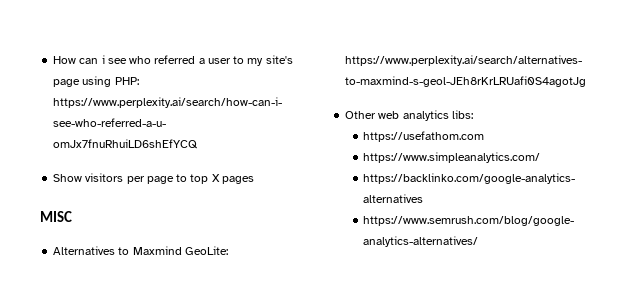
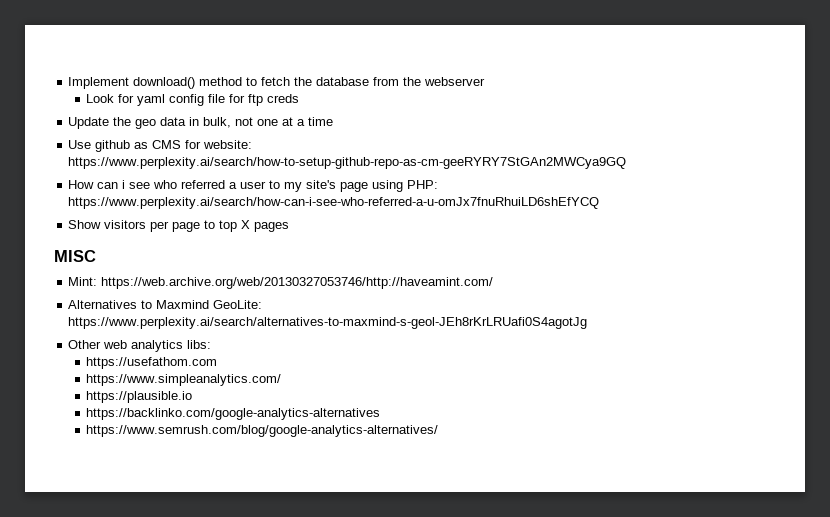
(53, 60) none -> [68,77,486,89] [86,94,300,106] [68,117,334,129] [68,140,253,152] [68,157,627,169] Implement download() method to fetch the database from the webserver // Look for yaml config file for ftp creds // Update the geo data in bulk, not one at a time // Use github as CMS for website: https://www.perplexity.ai/search/how-to-setup-github-repo-as-cm-geeRYRY7StGAn2MWCya9GQ //
(72, 216) none -> [68,277,494,289] // Mint: https://web.archive.org/web/20130327053746/http://haveamint.com/
(541, 157) none -> [86,391,193,403] // https://plausible.io

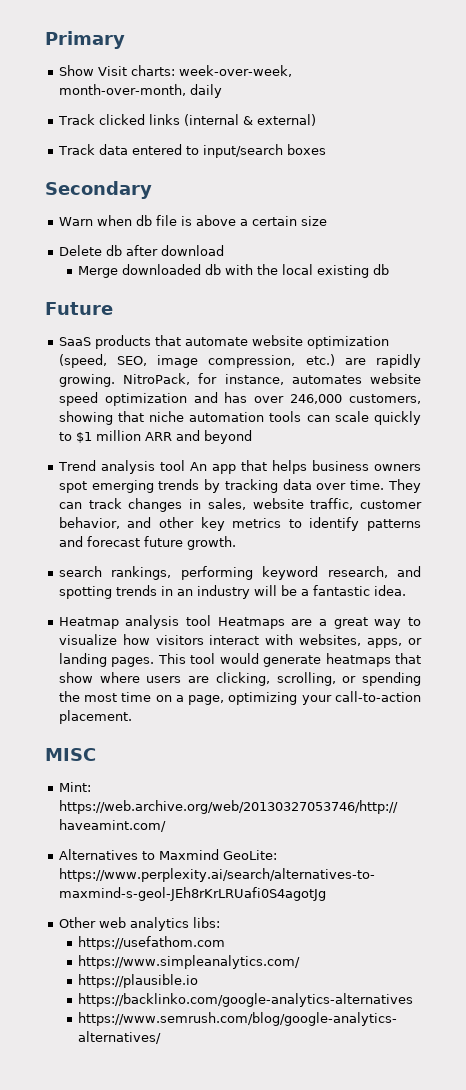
[68,77,486,89] [86,94,300,106] [68,117,334,129] [68,140,253,152] [68,157,627,169] [68,180,439,192] [68,197,600,209] [68,220,290,232] Implement download() method to fetch the database from the webserver // Look for yaml config file for ftp creds // Update the geo data in bulk, not one at a time // Use github as CMS for website: https://www.perplexity.ai/search/how-to-setup-github-repo-as-cm-geeRYRY7StGAn2MWCya9GQ // How can i see who referred a user to my site's page using PHP: https://www.perplexity.ai/search/how-can-i-see-who-referred-a-u-omJx7fnuRhuiLD6shEfYCQ // Show visitors per page to top X pages -> [45,31,125,49] [58,65,292,77] [58,84,222,98] [57,114,316,126] [57,144,326,158] [45,181,152,199] [58,215,327,226] [58,245,224,256] [78,264,390,278] [45,302,113,315] [58,335,389,349] [58,354,421,368] [58,373,421,387] [58,392,421,406] [58,411,421,425] [58,430,252,444] [57,460,421,474] [58,479,421,493] [58,498,422,512] [58,517,421,531] [58,536,236,550] [58,566,421,580] [58,585,406,599] [58,615,421,629] [58,634,422,648] [58,653,421,667] [58,672,421,686] [58,691,421,705] [58,710,132,724] Primary // Show Visit charts: week-over-week, month-over-month, daily // Track clicked links (internal & external) // Track data entered to input/search boxes // Secondary // Warn when db file is above a certain size // Delete db after download // Merge downloaded db with the local existing db // Future // SaaS products that automate website optimization (speed, SEO, image compression, etc.) are rapidly growing. NitroPack, for instance, automates website speed optimization and has over 246,000 customers, showing that niche automation tools can scale quickly to $1 million ARR and beyond // Trend analysis tool An app that helps business owners spot emerging trends by tracking data over time. They can track changes in sales, website traffic, customer behavior, and other key metrics to identify patterns and forecast future growth. // search rankings, performing keyword research, and spotting trends in an industry will be a fantastic idea. // Heatmap analysis tool Heatmaps are a great way to visualize how visitors interact with websites, apps, or landing pages. This tool would generate heatmaps that show where users are clicking, scrolling, or spending the most time on a page, optimizing your call-to-action placement.

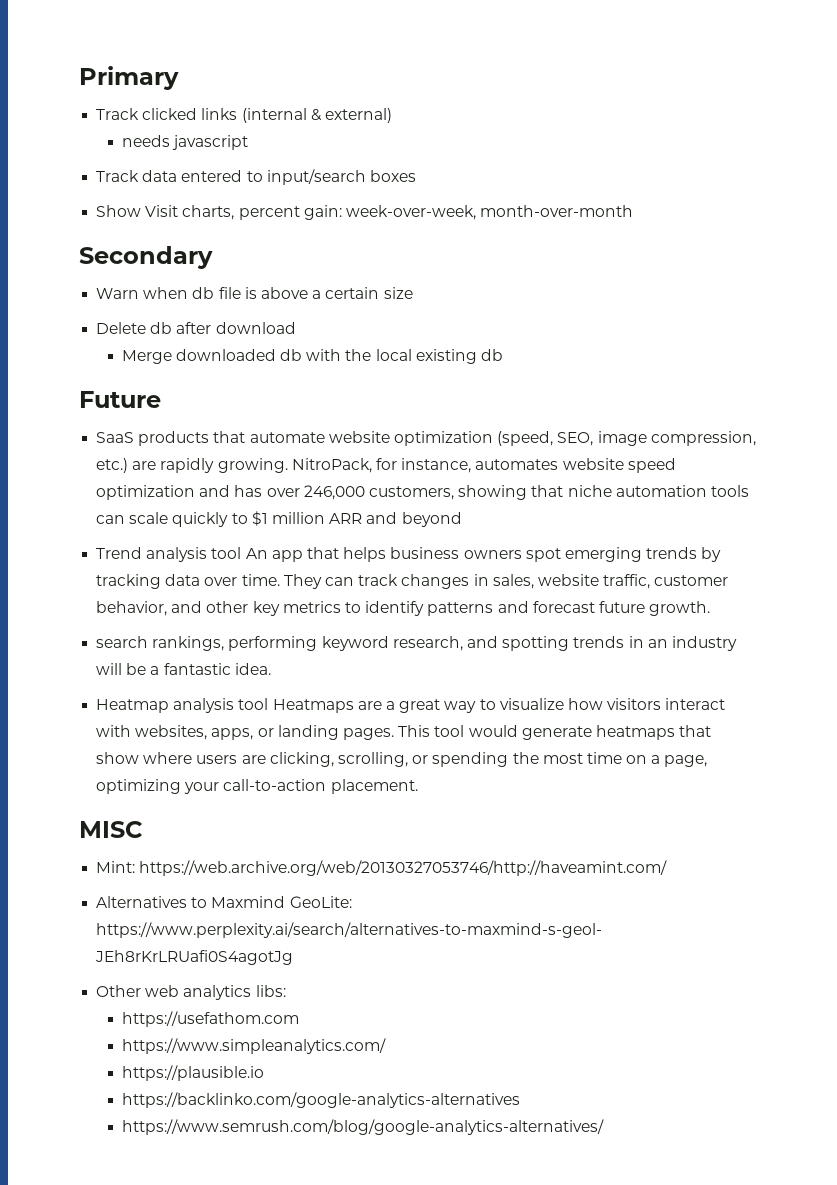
[58,65,292,77] [58,84,222,98] // Show Visit charts: week-over-week, month-over-month, daily -> (179, 78) none
(316, 120) none -> [121,135,248,150] // needs javascript
(326, 149) none -> [96,205,634,220] // Show Visit charts, percent gain: week-over-week, month-over-month

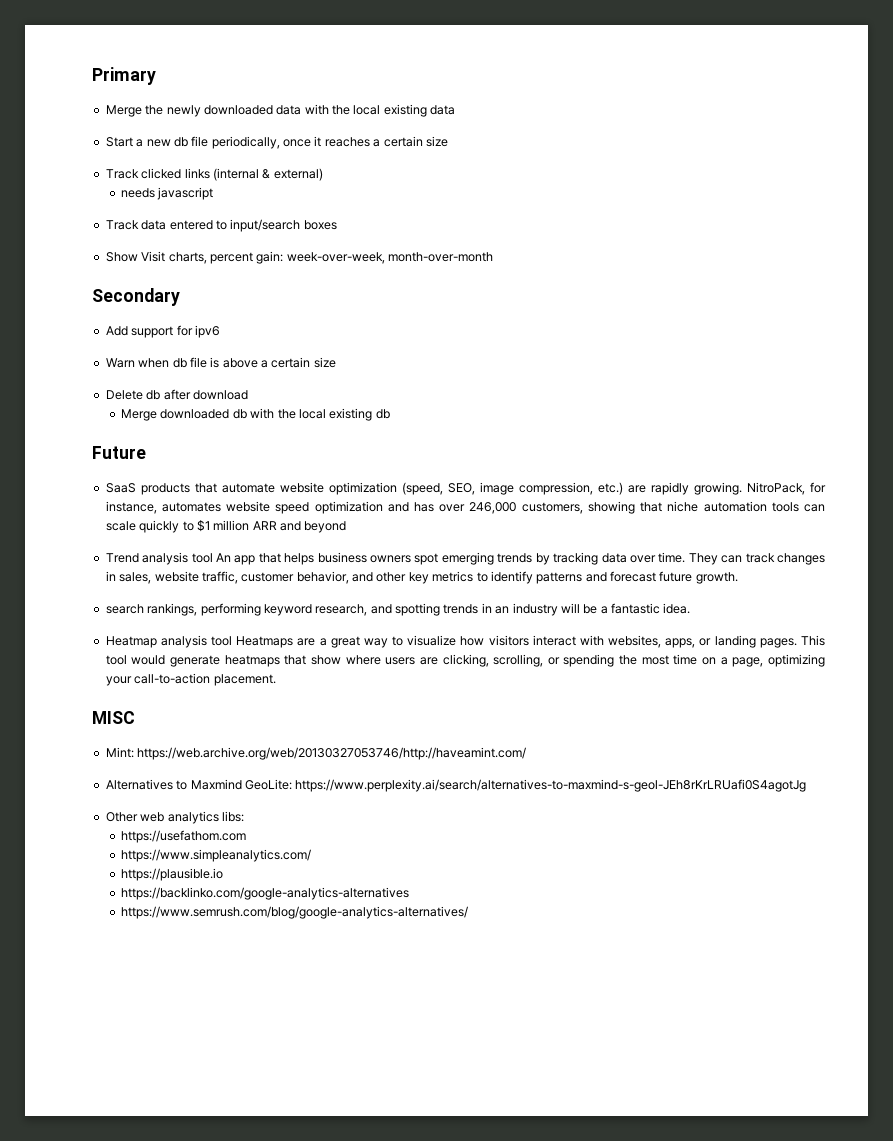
(179, 78) none -> [105,104,456,117] [105,136,448,149] // Merge the newly downloaded data with the local existing data // Start a new db file periodically, once it reaches a certain size
(213, 257) none -> [105,325,220,338] // Add support for ipv6

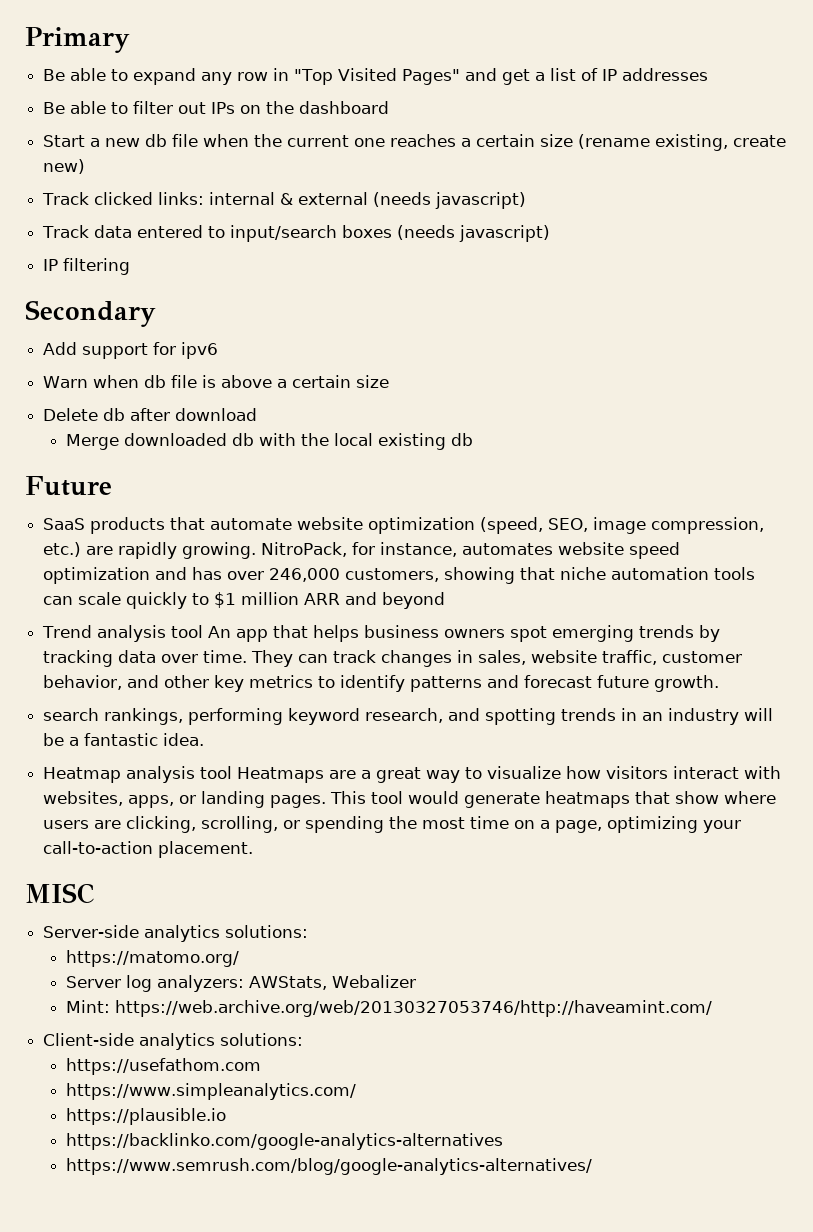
[105,104,456,117] Merge the newly downloaded data with the local existing data -> [43,68,709,85] [43,101,390,114] Be able to expand any row in "Top Visited Pages" and get a list of IP addresses // Be able to filter out IPs on the dashboard
[211,136,322,149] periodically, once it -> [203,134,386,147] when the current one
[105,168,323,181] [121,187,214,200] // Track clicked links (internal & external) // needs javascript -> [578,134,787,151] [43,159,86,174] [42,192,527,209] (rename existing, create new) // Track clicked links: internal & external (needs javascript)
[105,251,493,264] // Show Visit charts, percent gain: week-over-week, month-over-month -> [397,225,551,242] [43,258,131,275] (needs javascript) // IP filtering
[105,747,527,760] [105,779,807,792] [105,811,244,824] Mint: https://web.archive.org/web/20130327053746/http://haveamint.com/ // Alternatives to Maxmind GeoLite: https://www.perplexity.ai/search/alternatives-to-maxmind-s-geol-JEh8rKrLRUafi0S4agotJg // Other web analytics libs: -> [43,925,309,942] [66,950,240,967] [66,975,417,992] [66,1000,713,1017] [43,1033,304,1050] Server-side analytics solutions: // https://matomo.org/ // Server log analyzers: AWStats, Webalizer // Mint: https://web.archive.org/web/20130327053746/http://haveamint.com/ // Client-side analytics solutions:

